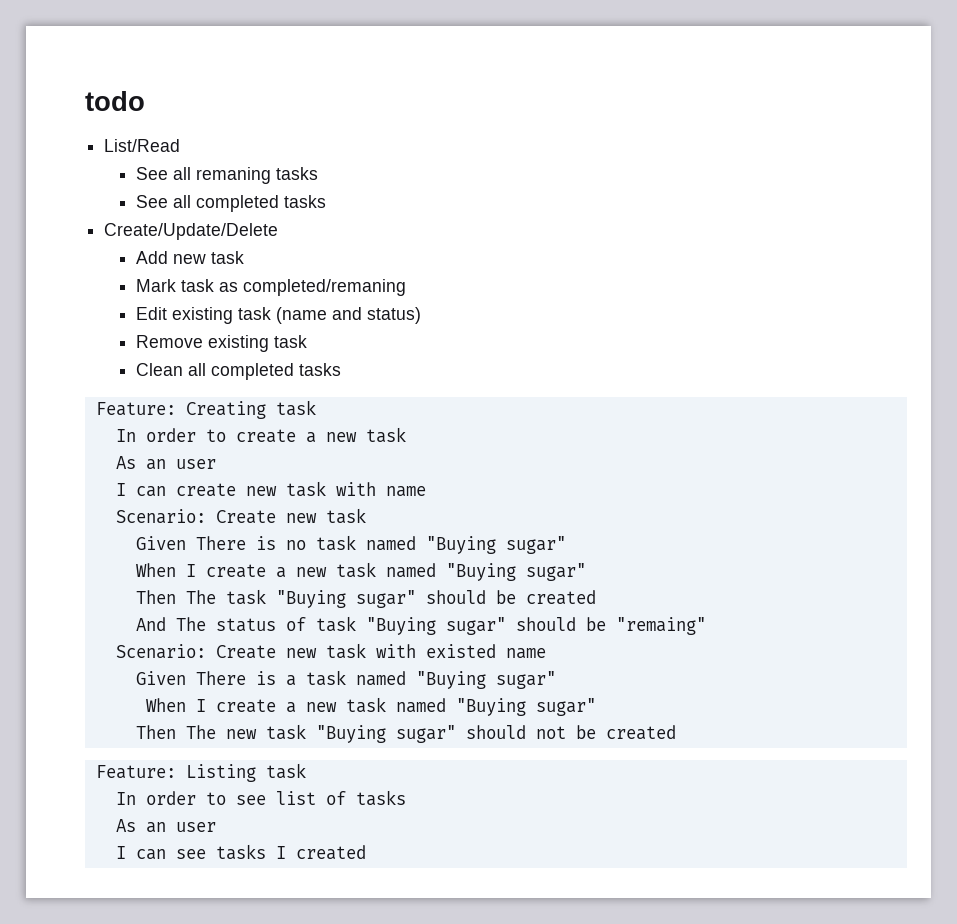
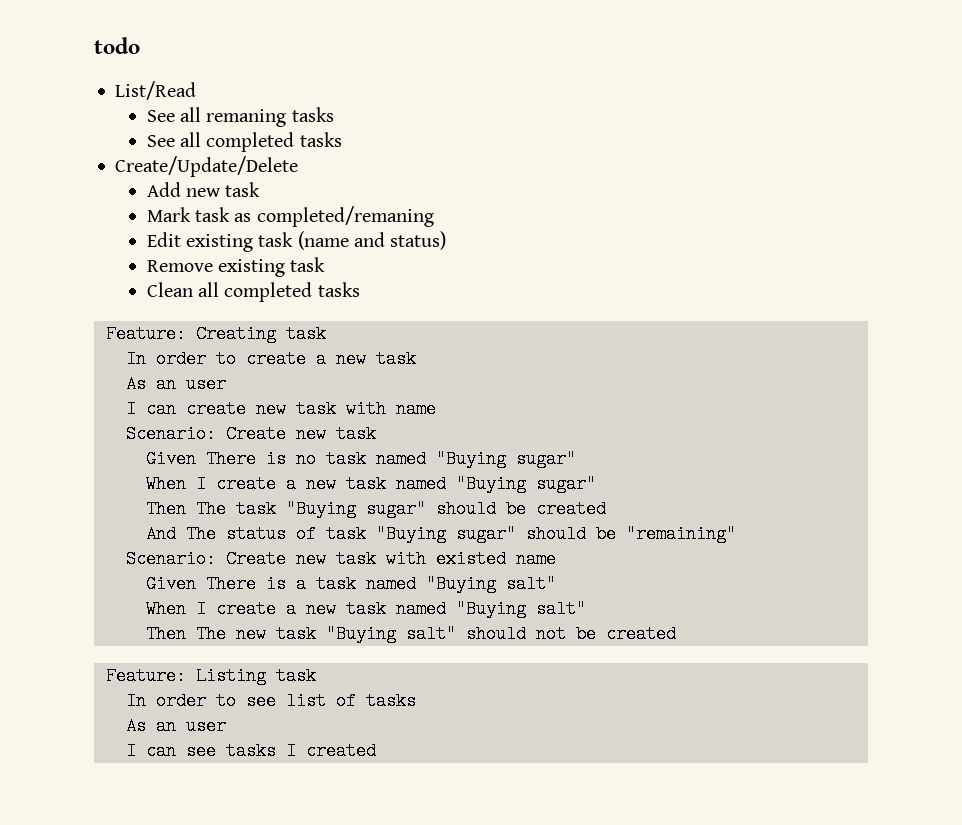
[615,617,706,635] "remaing" -> [625,525,736,543] "remaining"
[495,671,556,689] [145,697,596,716] sugar" // When I create a new task named "Buying sugar" -> [505,575,556,593] [145,600,586,618] salt" // When I create a new task named "Buying salt"
[395,725,456,743] sugar" -> [405,625,456,643] salt"

